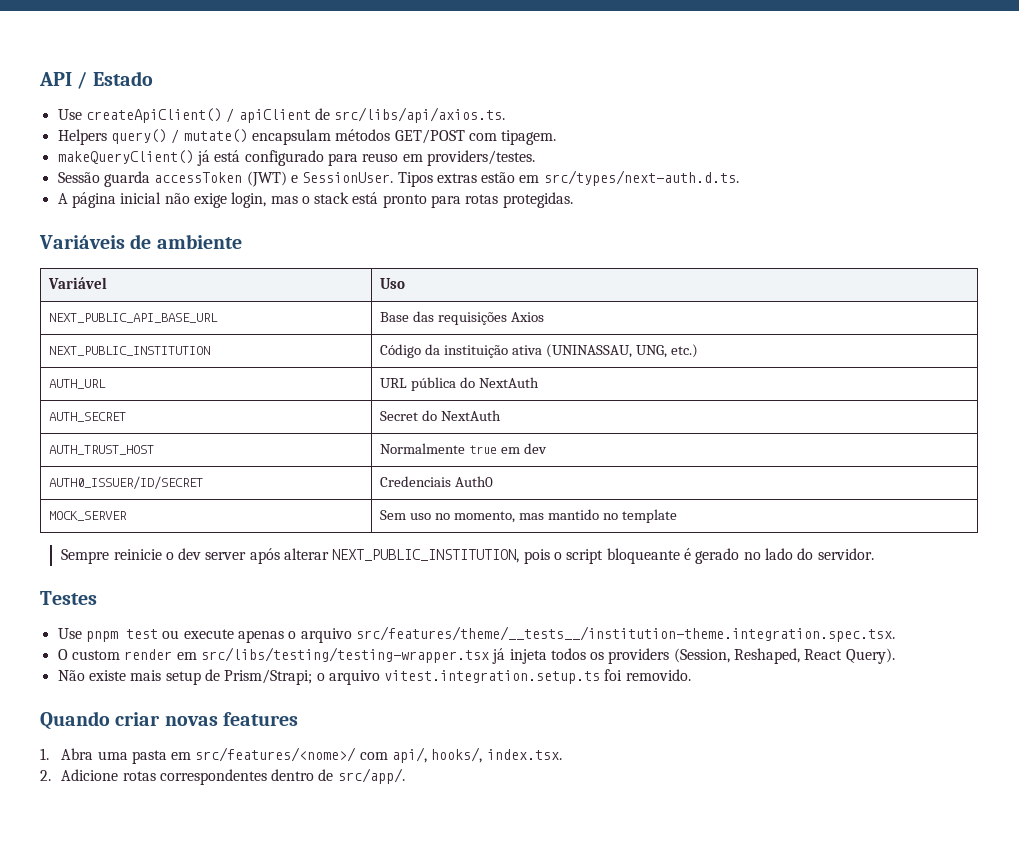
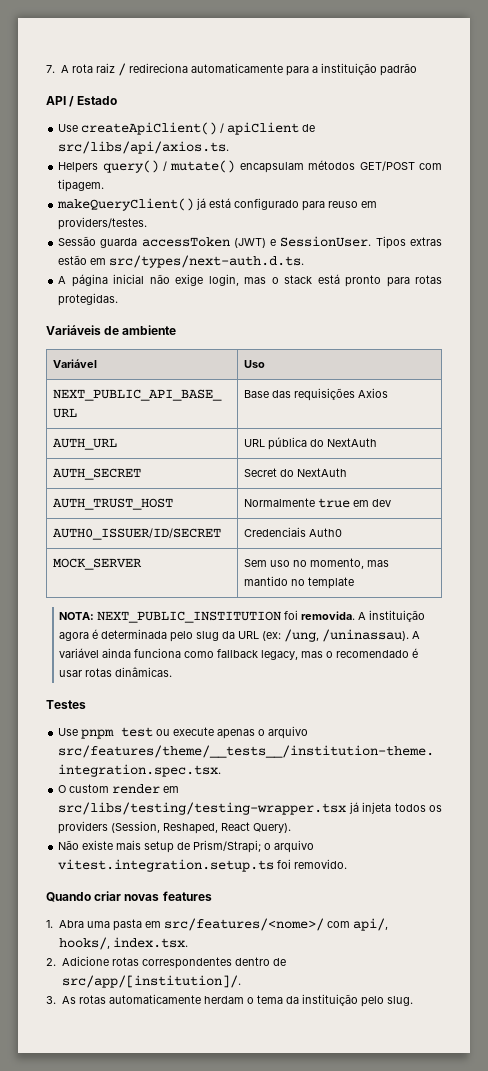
(39, 79) none -> [46,63,417,76] 7. A rota raiz / redireciona automaticamente para a instituição padrão //
[49,346,211,356] [380,344,698,358] // NEXT_PUBLIC_INSTITUTION | Código da instituição ativa (UNINASSAU, UNG, etc.) -> (388, 393) none
[61,548,874,564] Sempre reinicie o dev server após alterar NEXT_PUBLIC_INSTITUTION, pois o script bloqueante é gerado no lado do servidor. -> [59,610,426,623] [59,629,421,642] [59,648,419,660] [59,667,173,677] NOTA: NEXT_PUBLIC_INSTITUTION foi removida. A instituição agora é determinada pelo slug da URL (ex: /ung, /uninassau). A variável ainda funciona como fallback legacy, mas o recomendado é usar rotas dinâmicas.
[337,768,405,784] src/app/. -> [61,975,241,988] [46,994,413,1007] src/app/[institution]/. // 3. As rotas automaticamente herdam o tema da instituição pelo slug.

